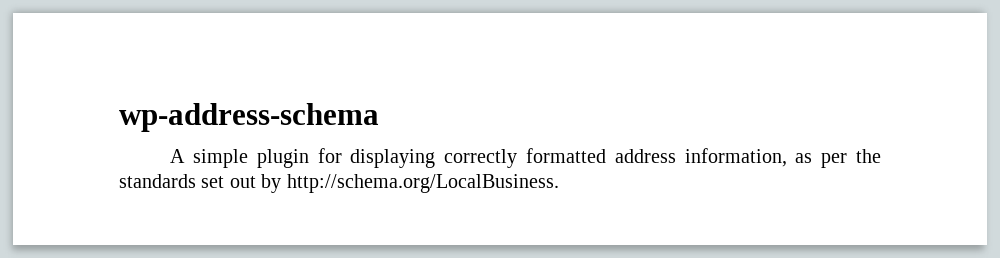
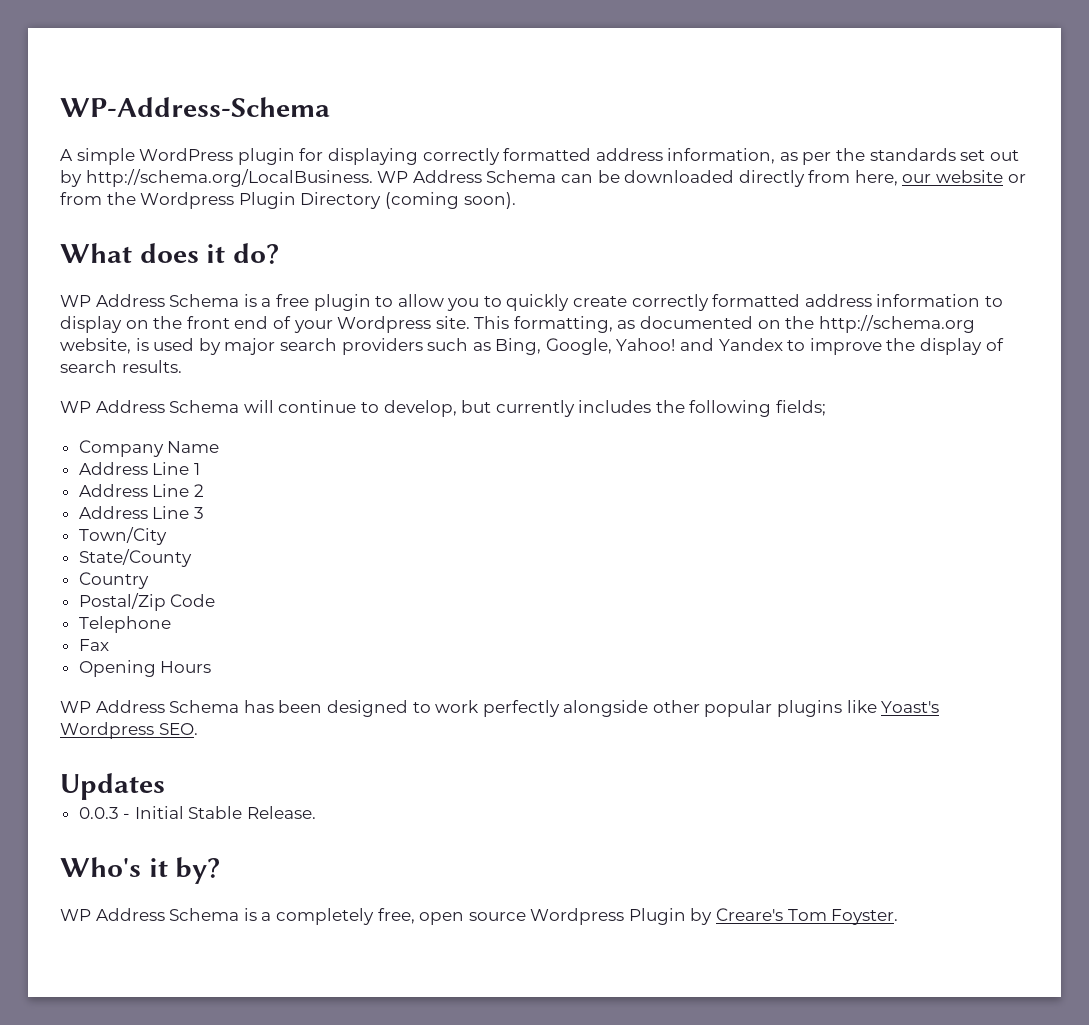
[119,103,379,132] wp-address-schema -> [60,97,330,117] WP-Address-Schema
(248, 158) none -> [139,148,234,161] WordPress
(559, 183) none -> [377,170,1026,187] [60,192,516,209] [60,243,280,264] [60,294,1004,311] [60,315,975,333] [60,338,1004,355] [60,360,182,373] [60,400,827,417] [78,440,220,457] [78,462,200,475] [78,484,204,497] [78,506,204,519] [78,527,167,545] [78,549,192,567] [78,572,149,589] [78,593,216,611] [78,616,171,633] [78,639,109,651] [78,660,212,677] [60,700,940,717] [60,722,198,739] [60,773,165,800] [78,806,317,819] [60,857,221,884] [60,908,899,925] WP Address Schema can be downloaded directly from here, our website or from the Wordpress Plugin Directory (coming soon). // What does it do? // WP Address Schema is a free plugin to allow you to quickly create correctly formatted address information to display on the front end of your Wordpress site. This formatting, as documented on the http://schema.org website, is used by major search providers such as Bing, Google, Yahoo! and Yandex to improve the display of search results. // WP Address Schema will continue to develop, but currently includes the following fields; // Company Name // Address Line 1 // Address Line 2 // Address Line 3 // Town/City // State/County // Country // Postal/Zip Code // Telephone // Fax // Opening Hours // WP Address Schema has been designed to work perfectly alongside other popular plugins like Yoast's Wordpress SEO. // Updates // 0.0.3 - Initial Stable Release. // Who's it by? // WP Address Schema is a completely free, open source Wordpress Plugin by Creare's Tom Foyster.

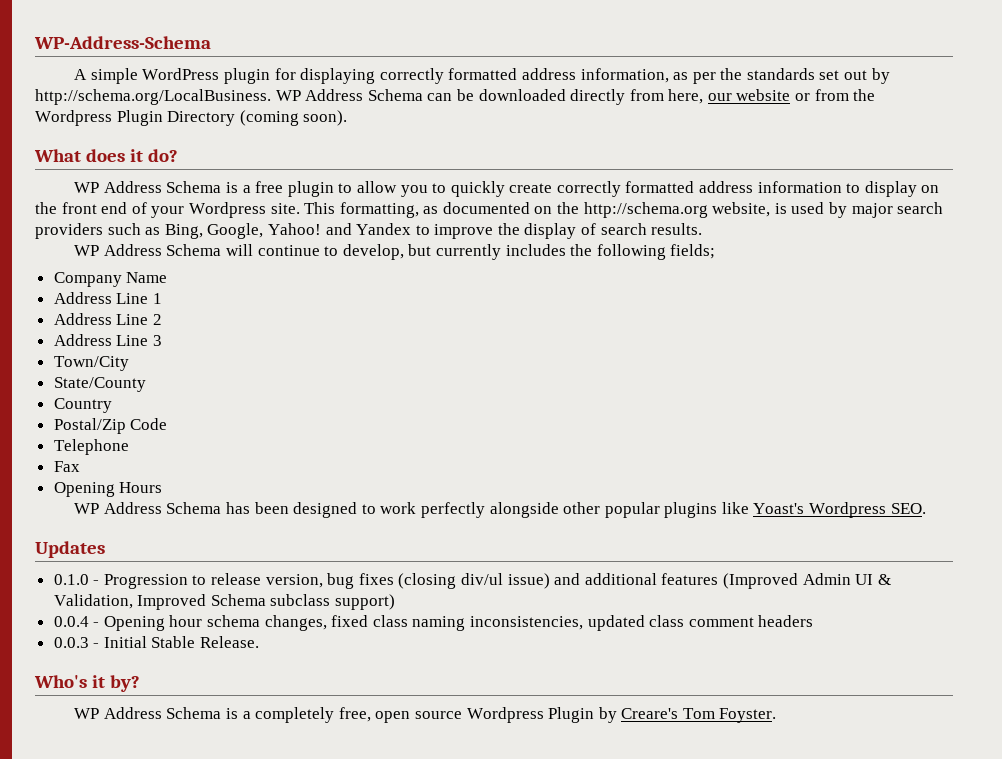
(165, 786) none -> [53,573,891,589] [53,594,396,610] [53,615,814,631] // 0.1.0 - Progression to release version, bug fixes (closing div/ul issue) and additional features (Improved Admin UI & Validation, Improved Schema subclass support) // 0.0.4 - Opening hour schema changes, fixed class naming inconsistencies, updated class comment headers

